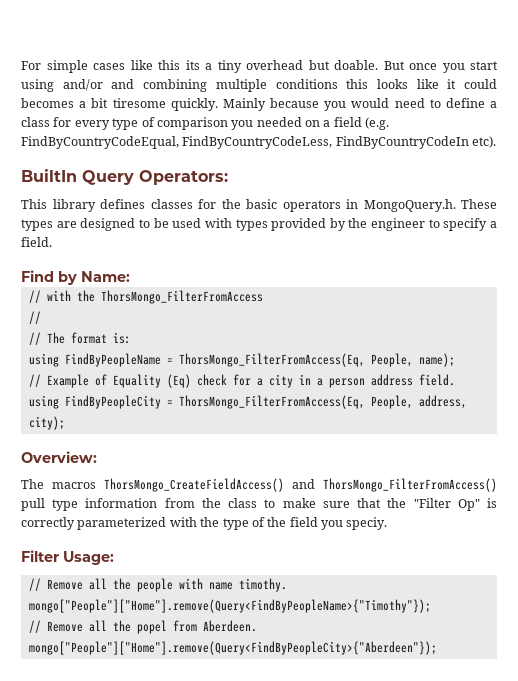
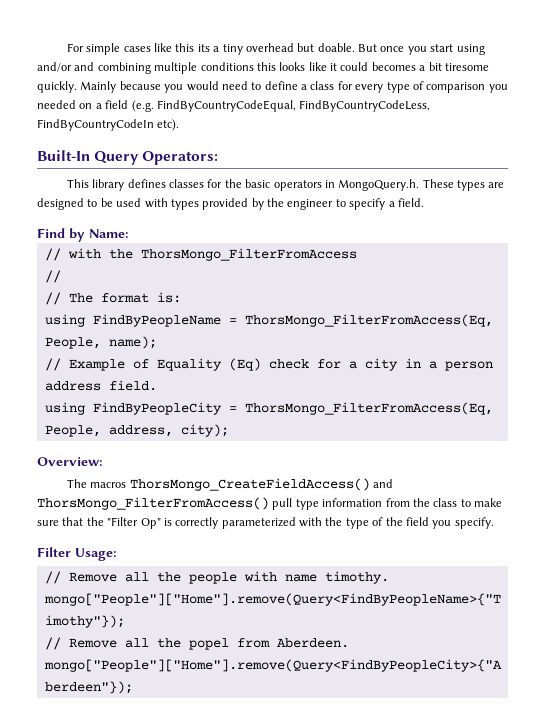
[21,169,77,182] BuiltIn -> [37,150,90,161] Built-In
[346,517,388,530] speciy. -> [454,517,494,529] specify.

